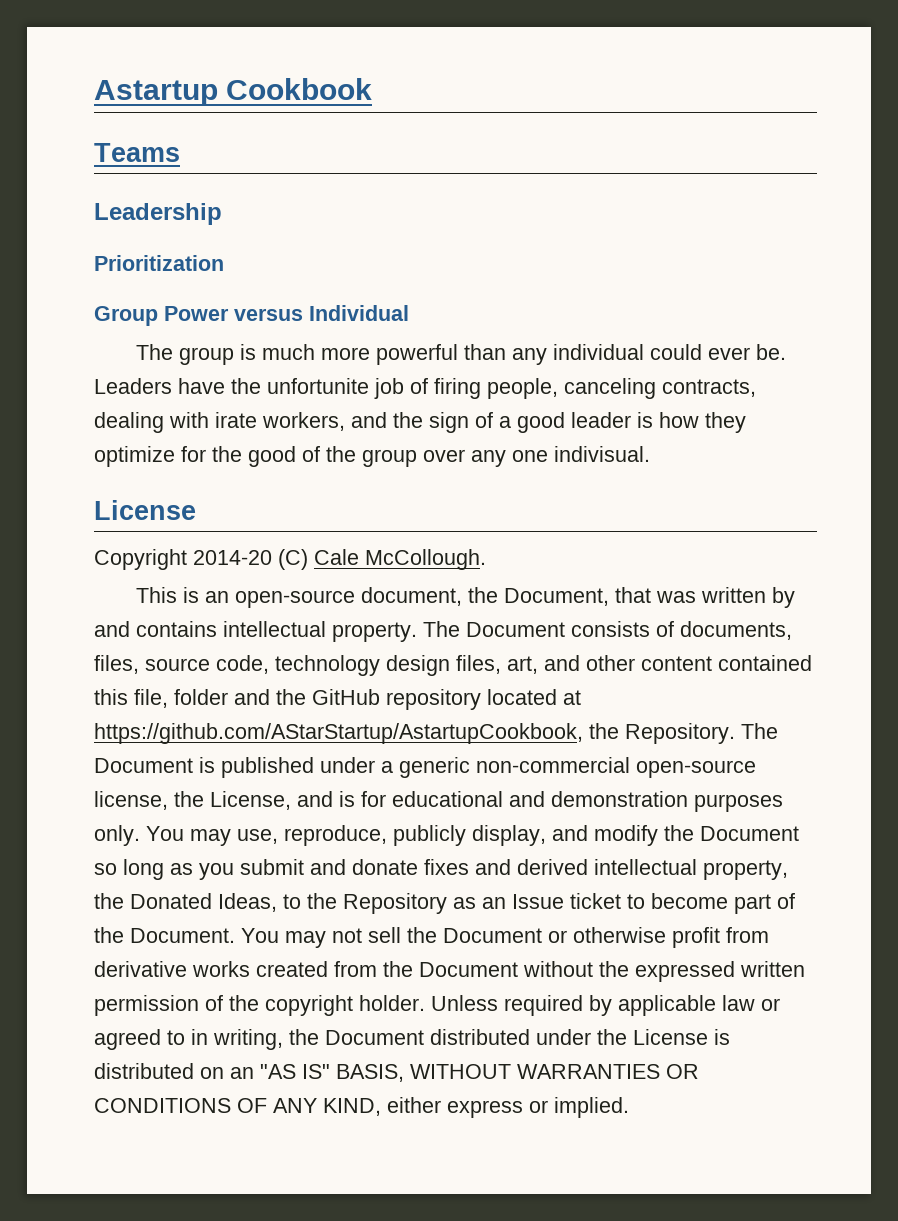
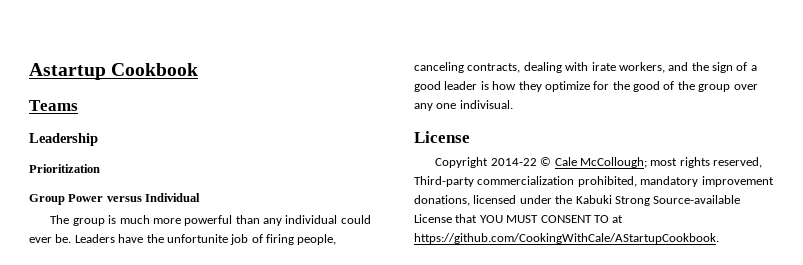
[193,549,486,570] [135,587,795,608] [94,621,792,642] [94,655,812,676] [94,689,581,710] [94,723,778,744] [94,757,756,778] [94,791,783,812] [94,825,799,846] [94,859,788,880] [94,893,795,914] [94,927,769,948] [94,961,805,982] [94,995,780,1016] [94,1029,730,1050] [94,1063,699,1082] [94,1097,629,1118] 2014-20 (C) Cale McCollough. // This is an open-source document, the Document, that was written by and contains intellectual property. The Document consists of documents, files, source code, technology design files, art, and other content contained this file, folder and the GitHub repository located at https://github.com/AStarStartup/AstartupCookbook, the Repository. The Document is published under a generic non-commercial open-source license, the License, and is for educational and demonstration purposes only. You may use, reproduce, publicly display, and modify the Document so long as you submit and donate fixes and derived intellectual property, the Donated Ideas, to the Repository as an Issue ticket to become part of the Document. You may not sell the Document or otherwise profit from derivative works created from the Document without the expressed written permission of the copyright holder. Unless required by applicable law or agreed to in writing, the Document distributed under the License is distributed on an "AS IS" BASIS, WITHOUT WARRANTIES OR CONDITIONS OF ANY KIND, either express or implied. -> [490,157,763,168] [414,176,774,187] [414,195,741,206] [414,214,624,223] [414,233,719,244] 2014-22 © Cale McCollough; most rights reserved, Third-party commercialization prohibited, mandatory improvement donations, licensed under the Kabuki Strong Source-available License that YOU MUST CONSENT TO at https://github.com/CookingWithCale/AStartupCookbook.

